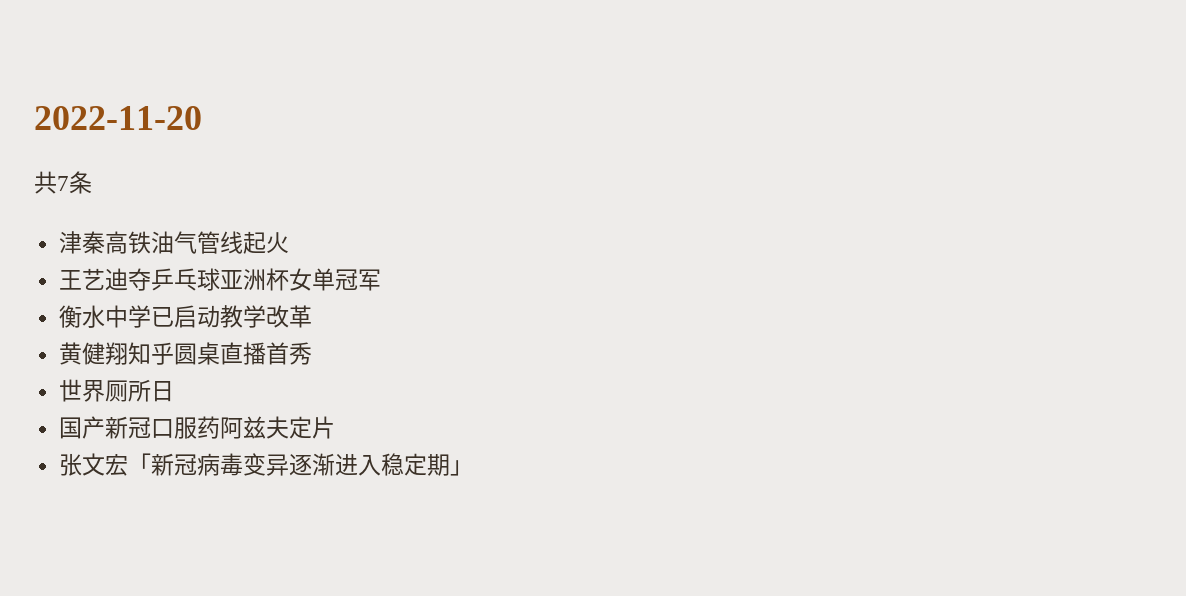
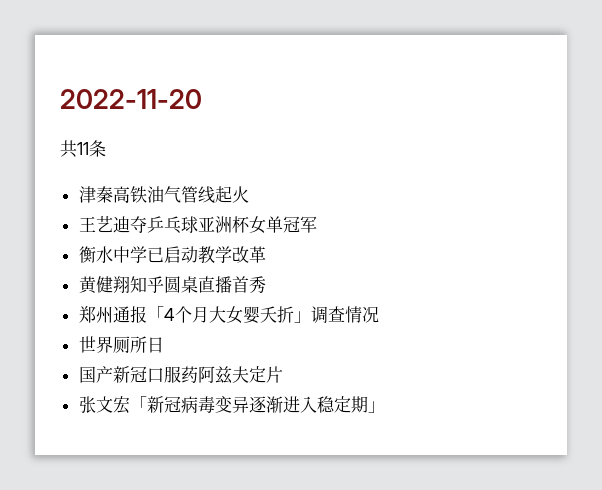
[57,176,69,191] 7 -> [77,142,89,155] 11
(313, 353) none -> [78,306,379,324] // 郑州通报「4个月大女婴夭折」调查情况

